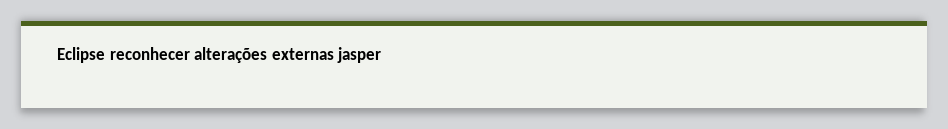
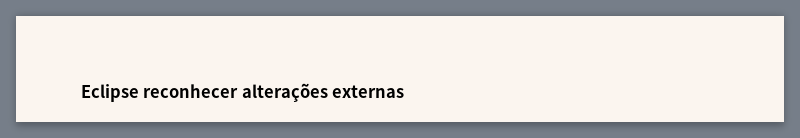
[337,47,382,63] jasper -> (405, 91) none

